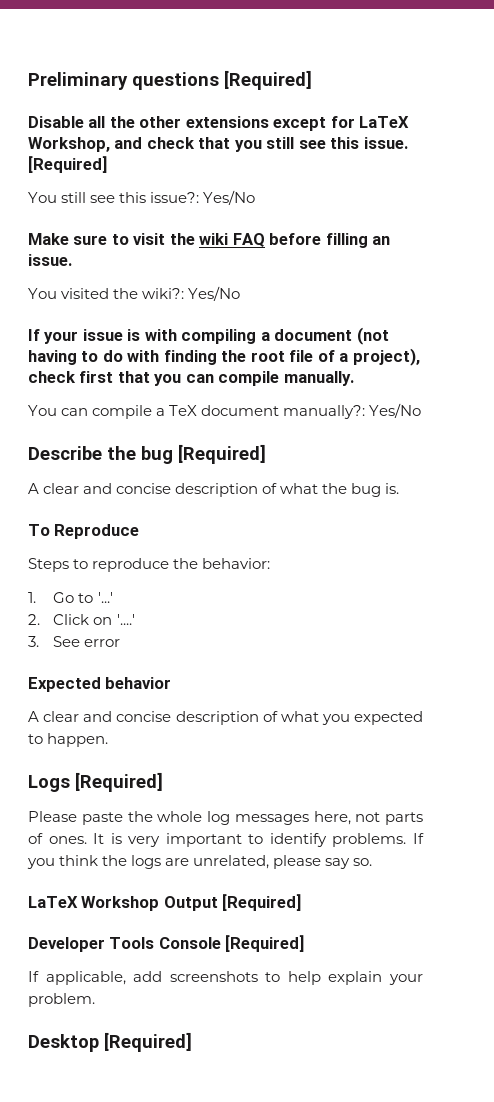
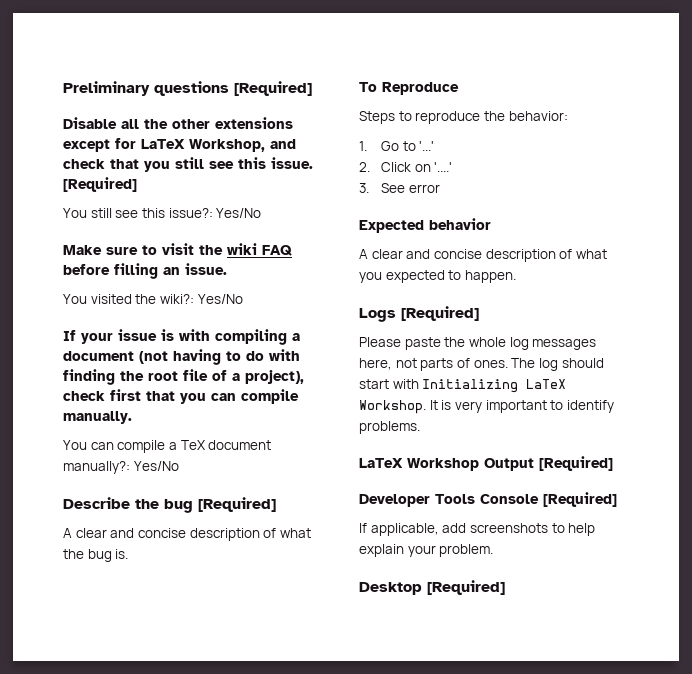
(87, 840) none -> [511,358,604,371] [359,379,567,393] [359,400,426,414] The log should start with Initializing LaTeX Workshop.
[412,833,424,844] [27,855,373,869] If you think the logs are unrelated, please say so. -> (420, 427) none

